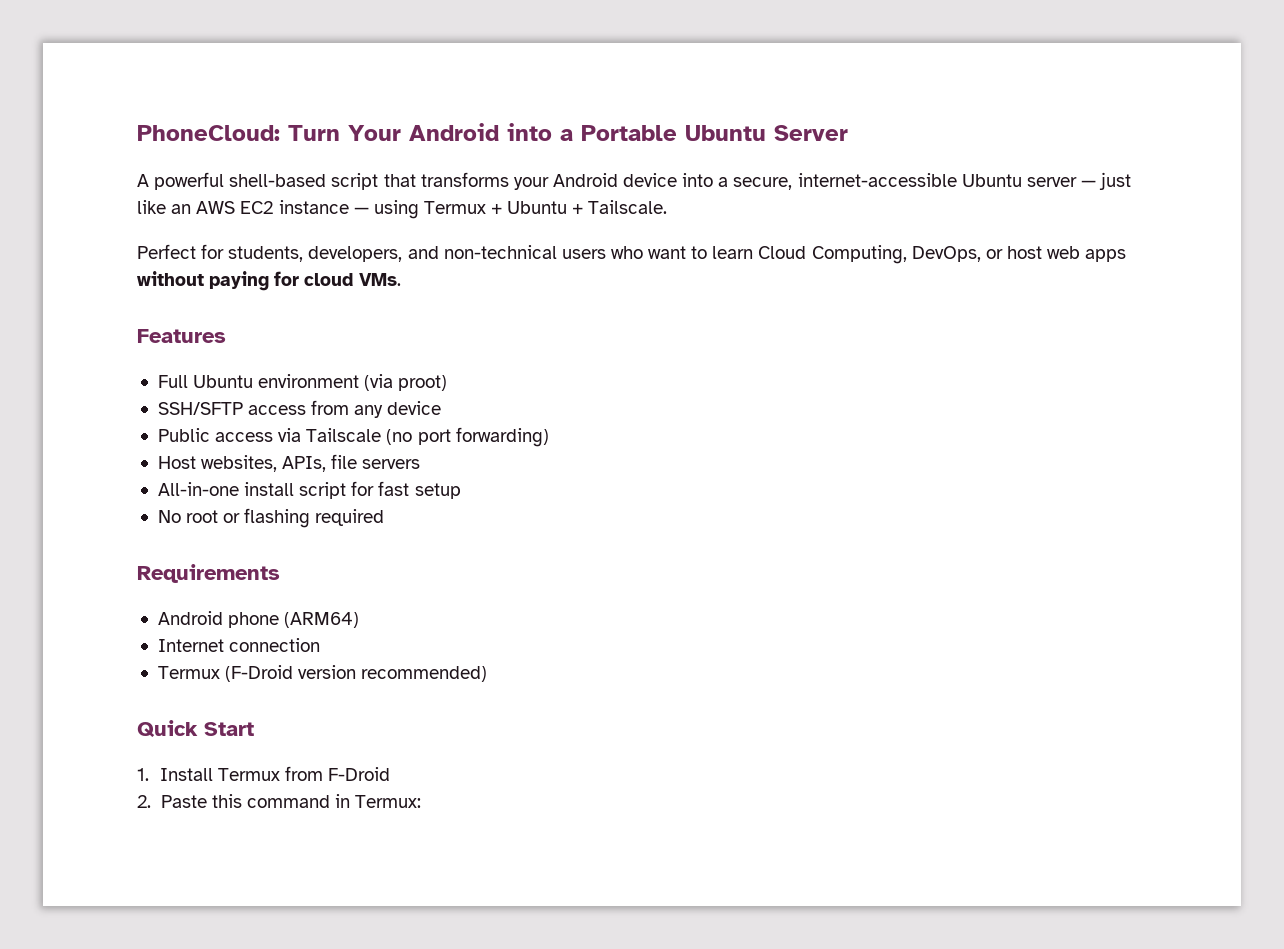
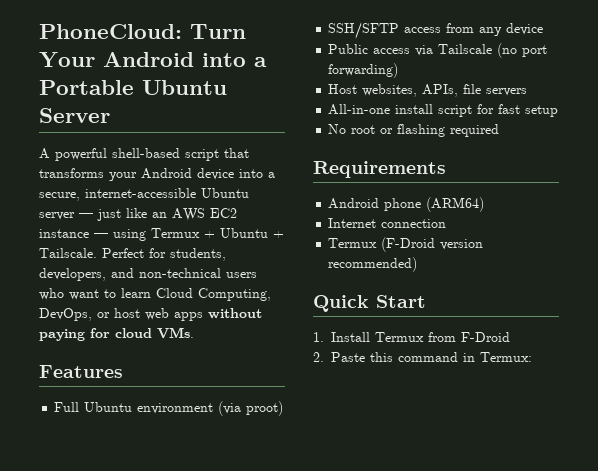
(668, 207) // -> (97, 253) none

